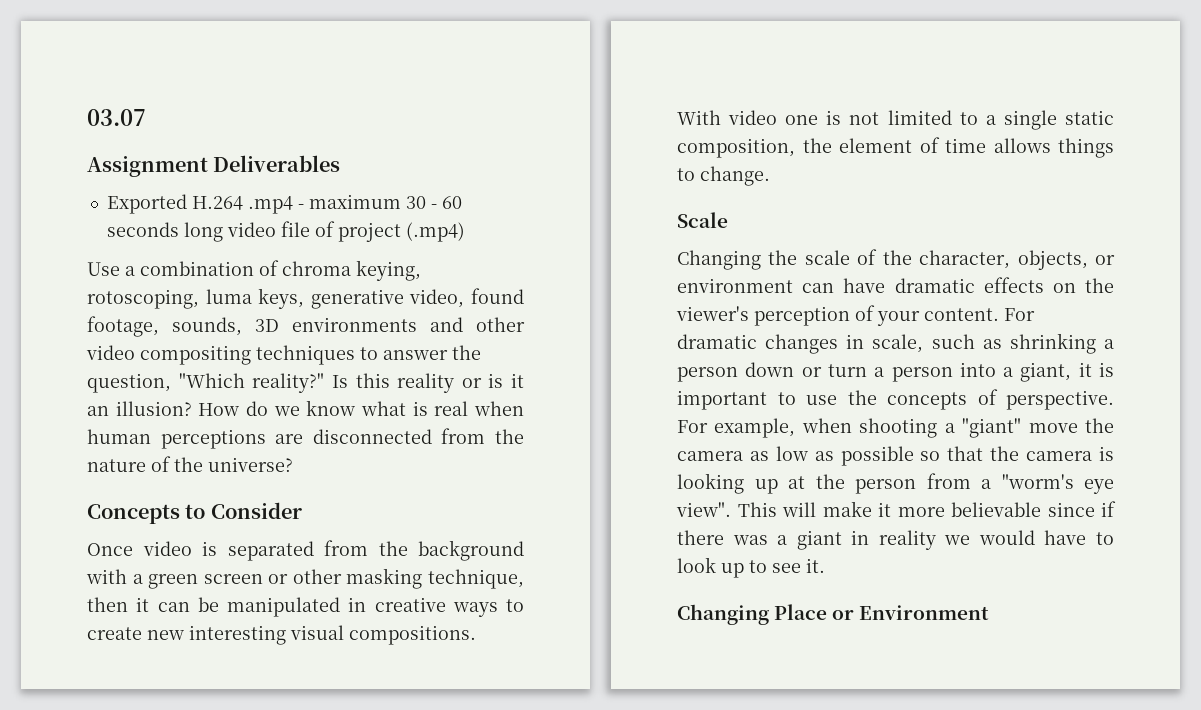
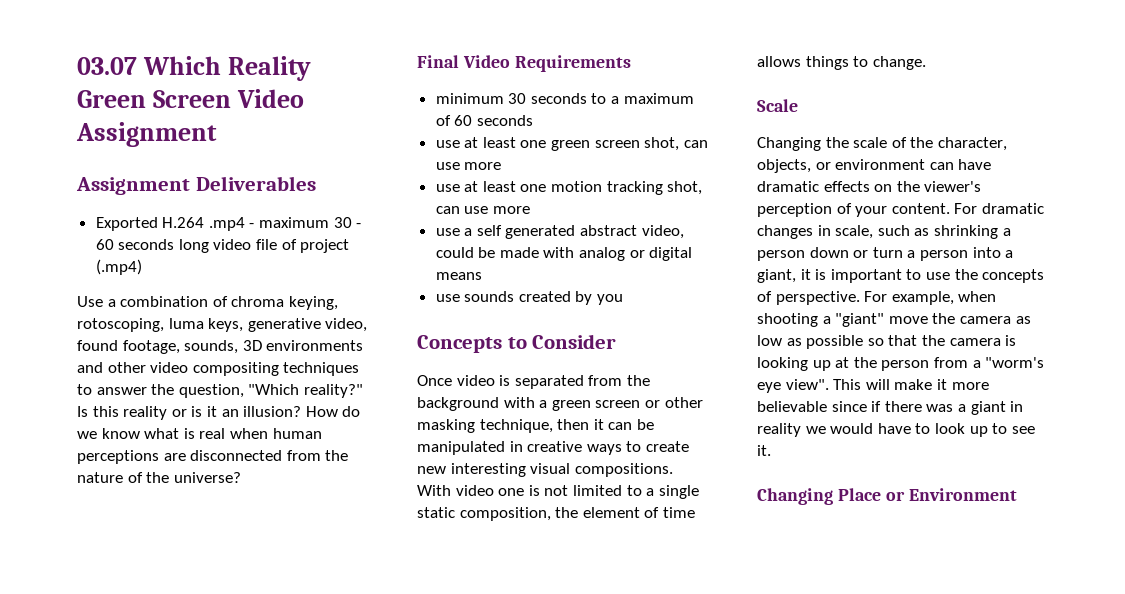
(146, 117) none -> [142,56,311,81] [77,89,304,108] [76,122,217,147] Which Reality Green Screen Video Assignment
(293, 464) none -> [417,55,631,72] [435,93,694,104] [435,115,533,126] [435,137,708,151] [435,162,502,170] [435,181,703,195] [435,206,530,214] [435,225,684,239] [435,247,693,261] [435,272,482,280] [435,291,624,305] // Final Video Requirements // minimum 30 seconds to a maximum of 60 seconds // use at least one green screen shot, can use more // use at least one motion tracking shot, can use more // use a self generated abstract video, could be made with analog or digital means // use sounds created by you

